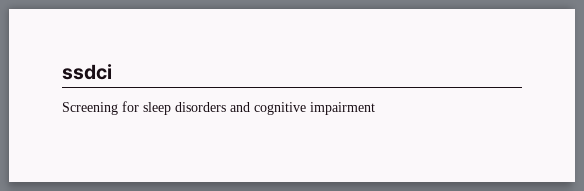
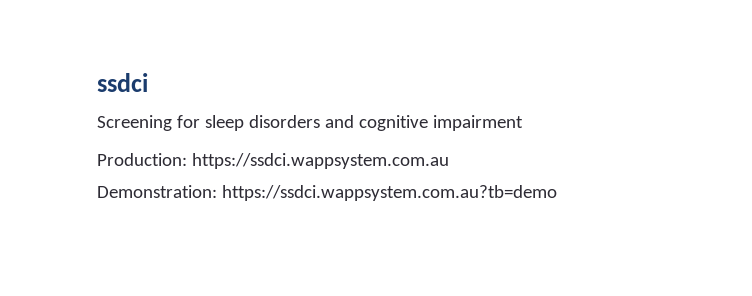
(375, 108) none -> [97,153,449,169] [97,185,557,201] // Production: https://ssdci.wappsystem.com.au // Demonstration: https://ssdci.wappsystem.com.au?tb=demo

